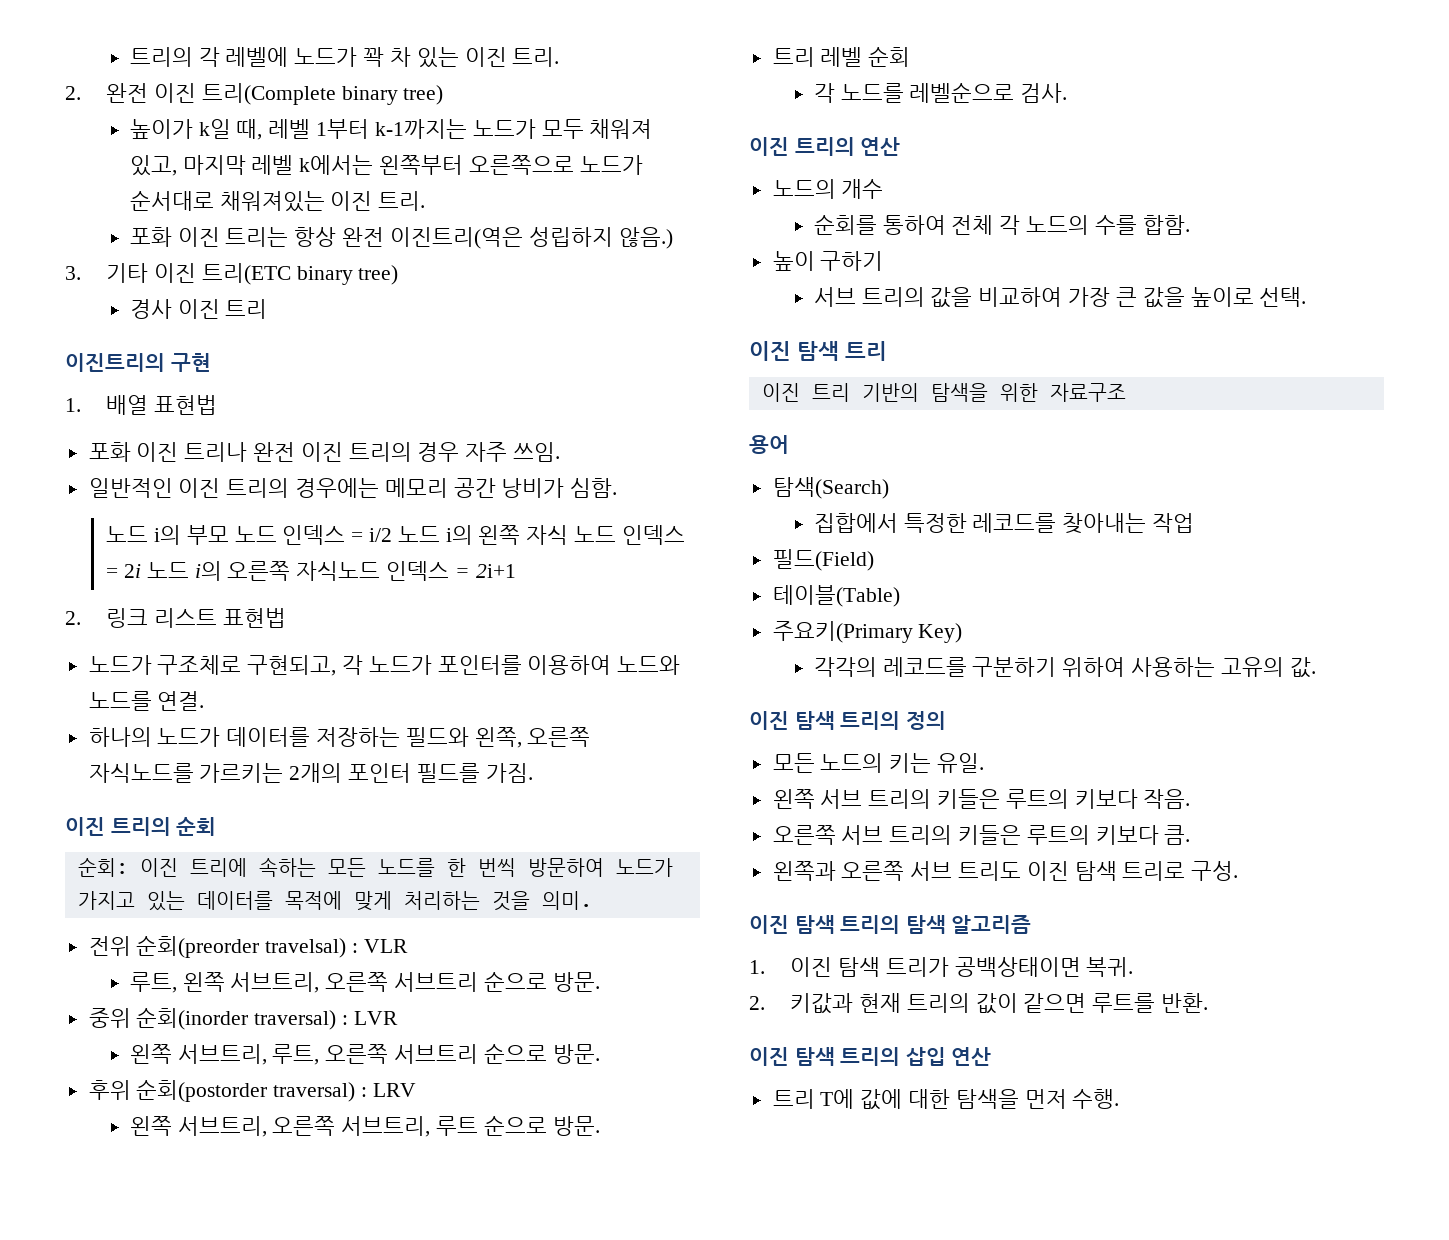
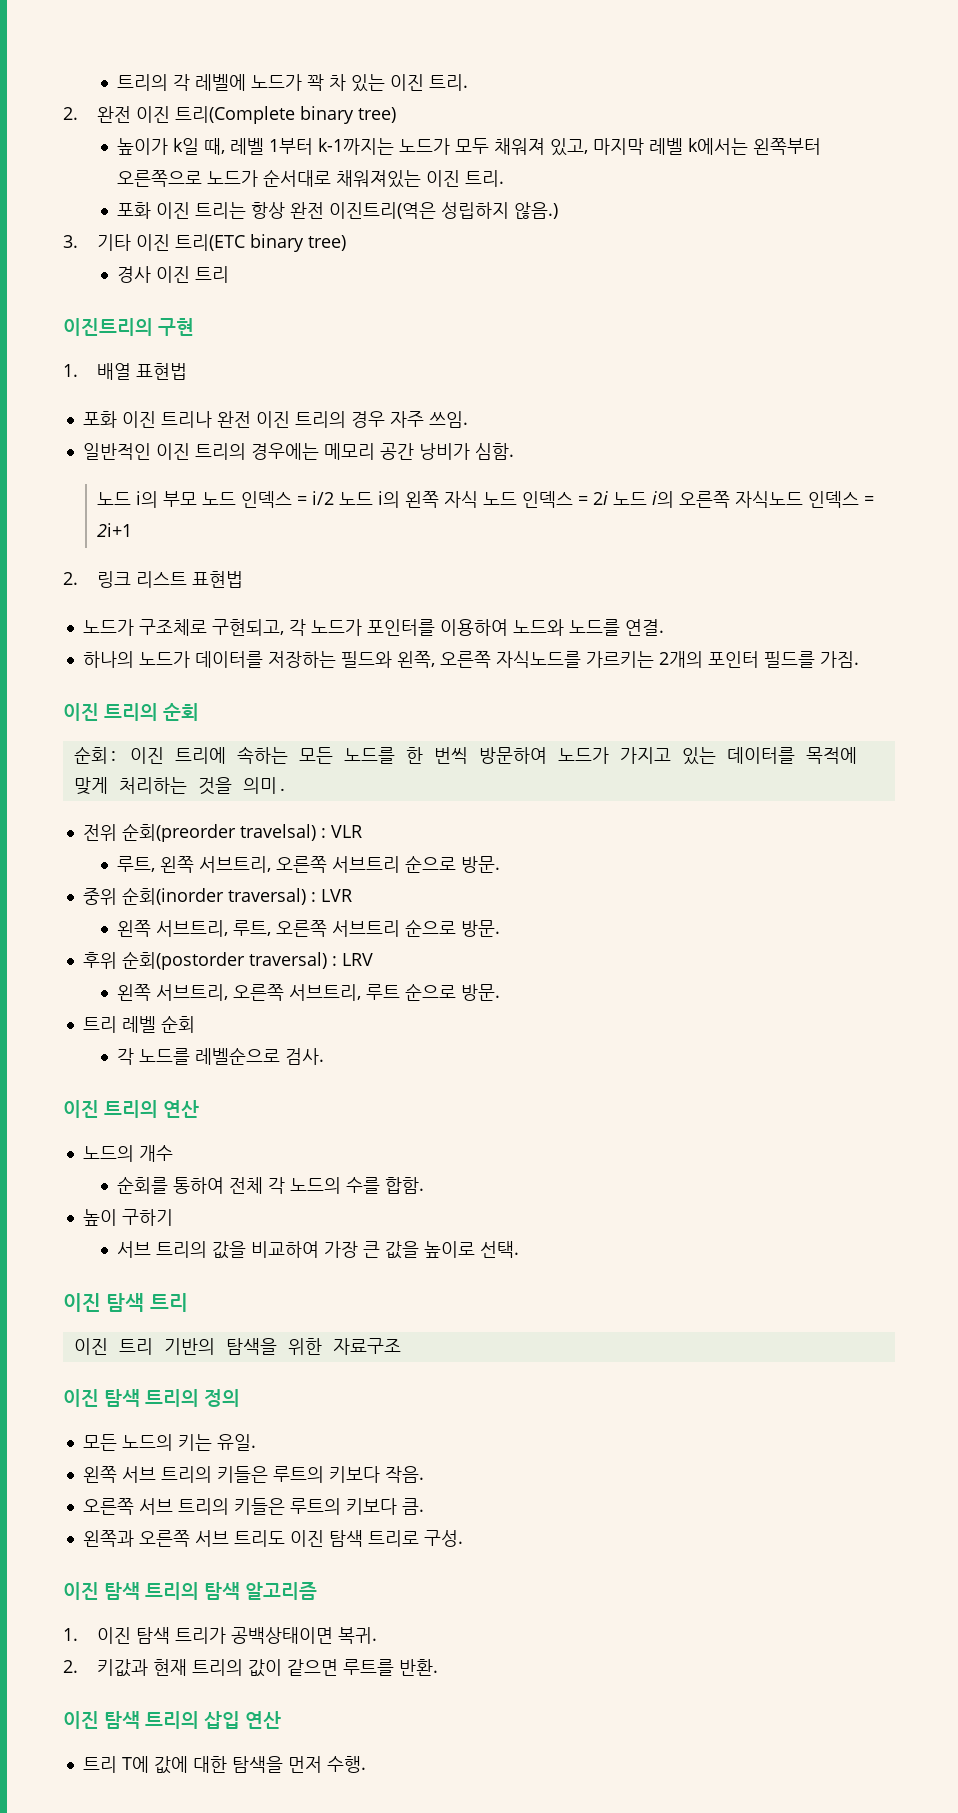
[749,435,789,454] [772,477,889,499] [813,513,1195,534] [772,549,874,571] [772,585,900,607] [772,621,963,643] [813,657,1316,678] // 용어 // 탐색(Search) // 집합에서 특정한 레코드를 찾아내는 작업 // 필드(Field) // 테이블(Table) // 주요키(Primary Key) // 각각의 레코드를 구분하기 위하여 사용하는 고유의 값. -> (401, 1346) none

